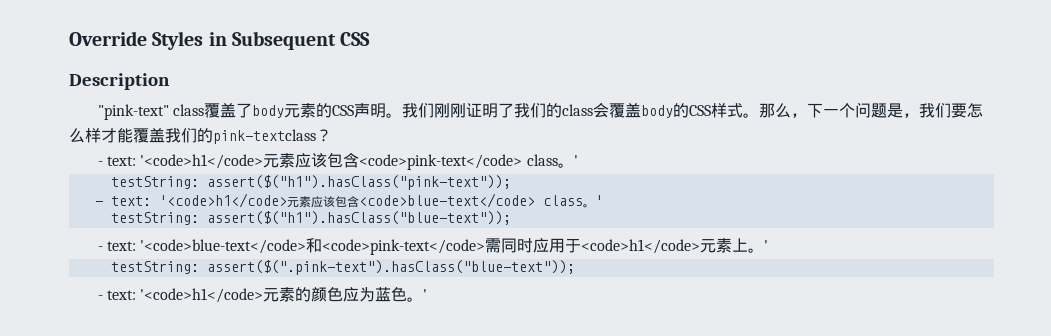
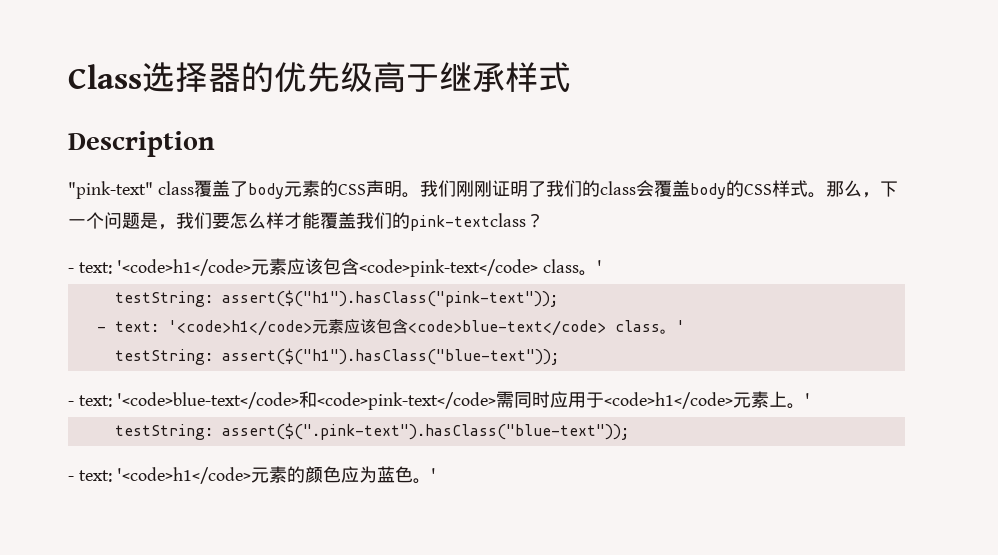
[69,31,371,50] Override Styles in Subsequent CSS -> [68,62,571,93] Class选择器的优先级高于继承样式

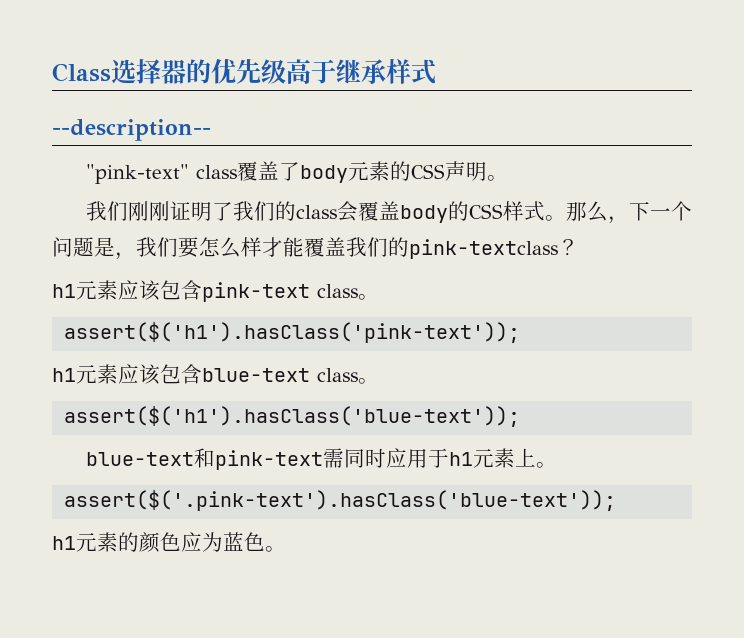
[68,131,215,157] Description -> [52,119,211,141] --description--
(420, 195) none -> (508, 178) //
[68,258,602,277] [114,290,558,307] [96,318,685,336] [114,348,559,365] [68,391,496,410] - text: '<code>h1</code>元素应该包含<code>pink-text</code> class。' // testString: assert($("h1").hasClass("pink-text")); // - text: '<code>h1</code>元素应该包含<code>blue-text</code> class。' // testString: assert($("h1").hasClass("blue-text")); // - text: '<code>blue-text</code>和<code>pink-text</code> -> [52,280,379,302] [64,322,521,343] [52,364,379,385] [64,406,521,427] [85,448,323,470] h1元素应该包含pink-text class。 // assert($('h1').hasClass('pink-text')); // h1元素应该包含blue-text class。 // assert($('h1').hasClass('blue-text')); // blue-text和pink-text
[603,392,733,409] <code>h1</code> -> [448,452,473,466] h1
[804,393,810,406] [114,423,629,440] [68,467,251,484] ' // testString: assert($(".pink-text").hasClass("blue-text")); // - text: '<code>h1</code> -> [64,490,617,511] [52,536,76,550] // assert($('.pink-text').hasClass('blue-text')); // h1
[430,468,436,481] ' -> (286, 549) none

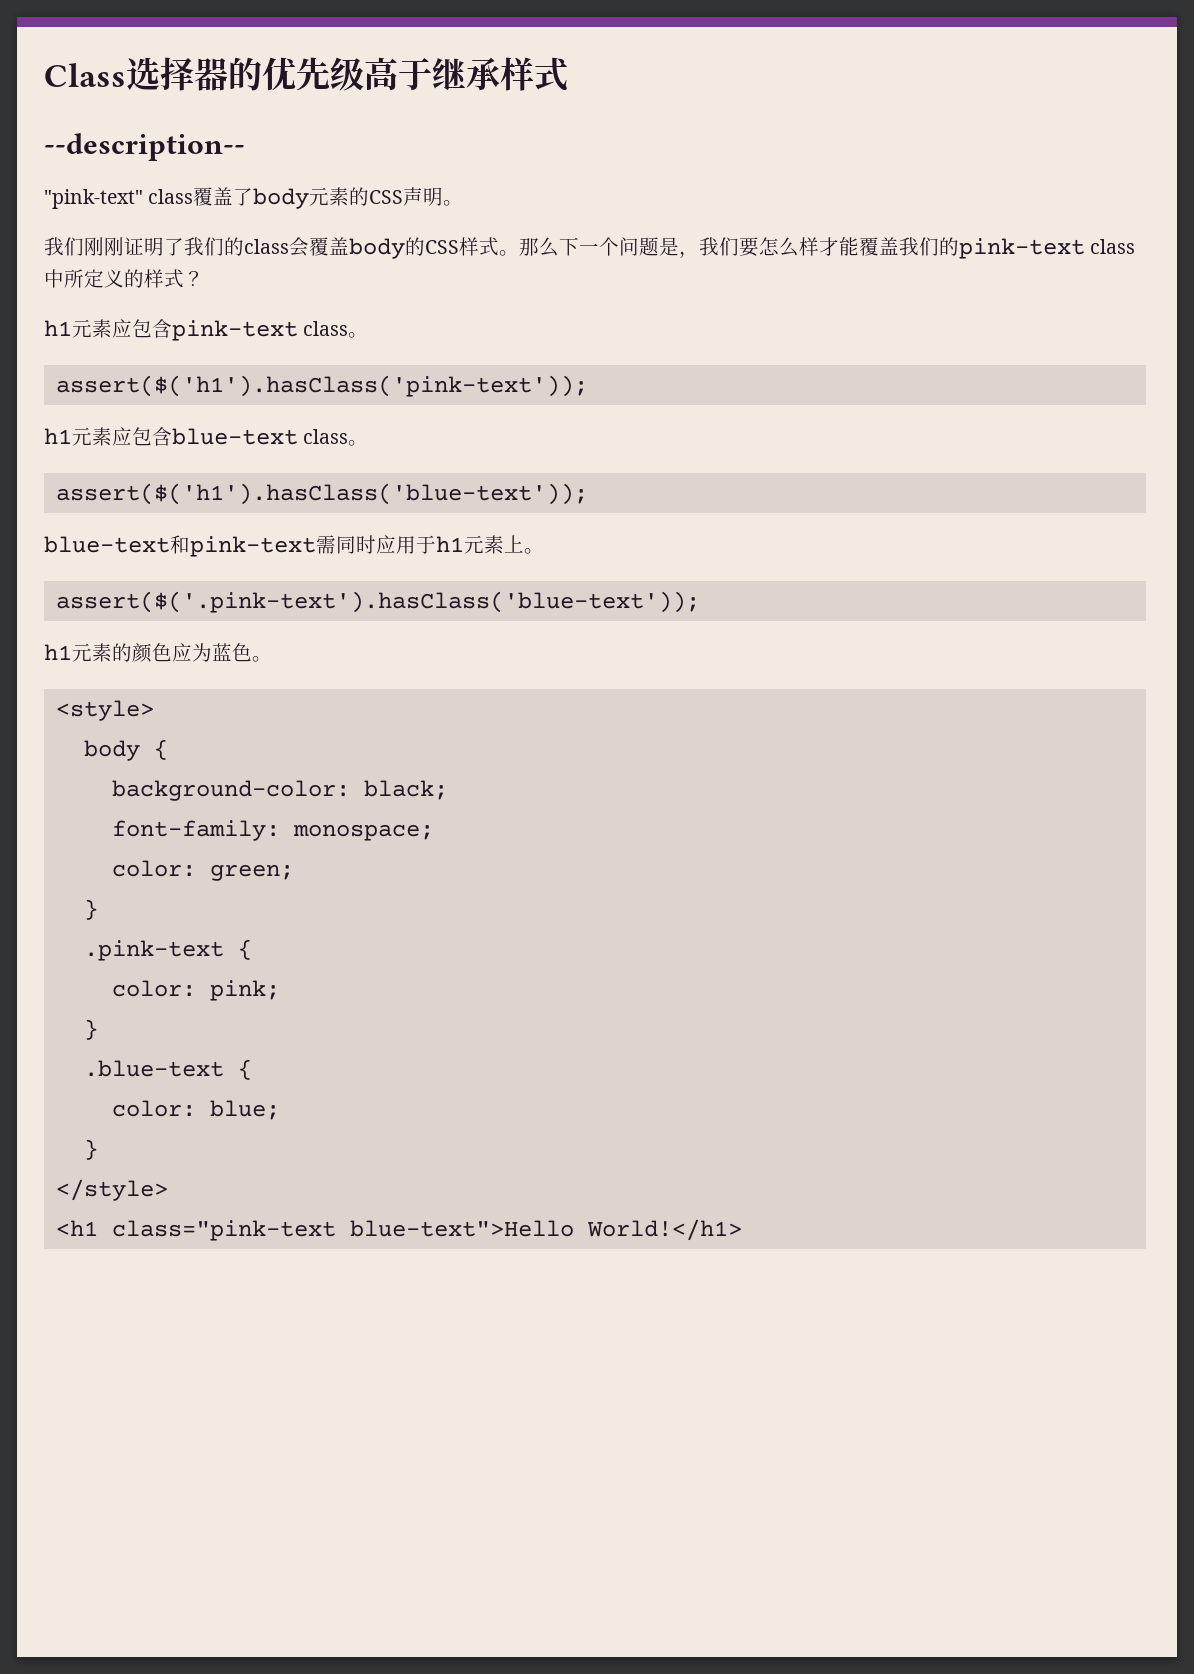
[607,216,629,224] ， -> (559, 247) none
[409,239,558,259] pink-textclass -> [959,238,1136,259] [44,269,184,288] pink-text class中所定义的样式
[139,280,160,301] 该 -> (132, 328) none
[139,364,160,385] 该 -> (132, 436) none
(286, 549) none -> [55,700,154,721] [83,739,168,761] [111,780,448,801] [111,820,434,841] [111,860,294,881] [83,899,98,920] [83,939,252,961] [111,980,280,1001] [83,1019,98,1040] [83,1059,252,1080] [111,1100,280,1120] [83,1139,98,1160] [55,1179,168,1201] [55,1219,742,1241] // <style> // body { // background-color: black; // font-family: monospace; // color: green; // } // .pink-text { // color: pink; // } // .blue-text { // color: blue; // } // </style> // <h1 class="pink-text blue-text">Hello World!</h1>

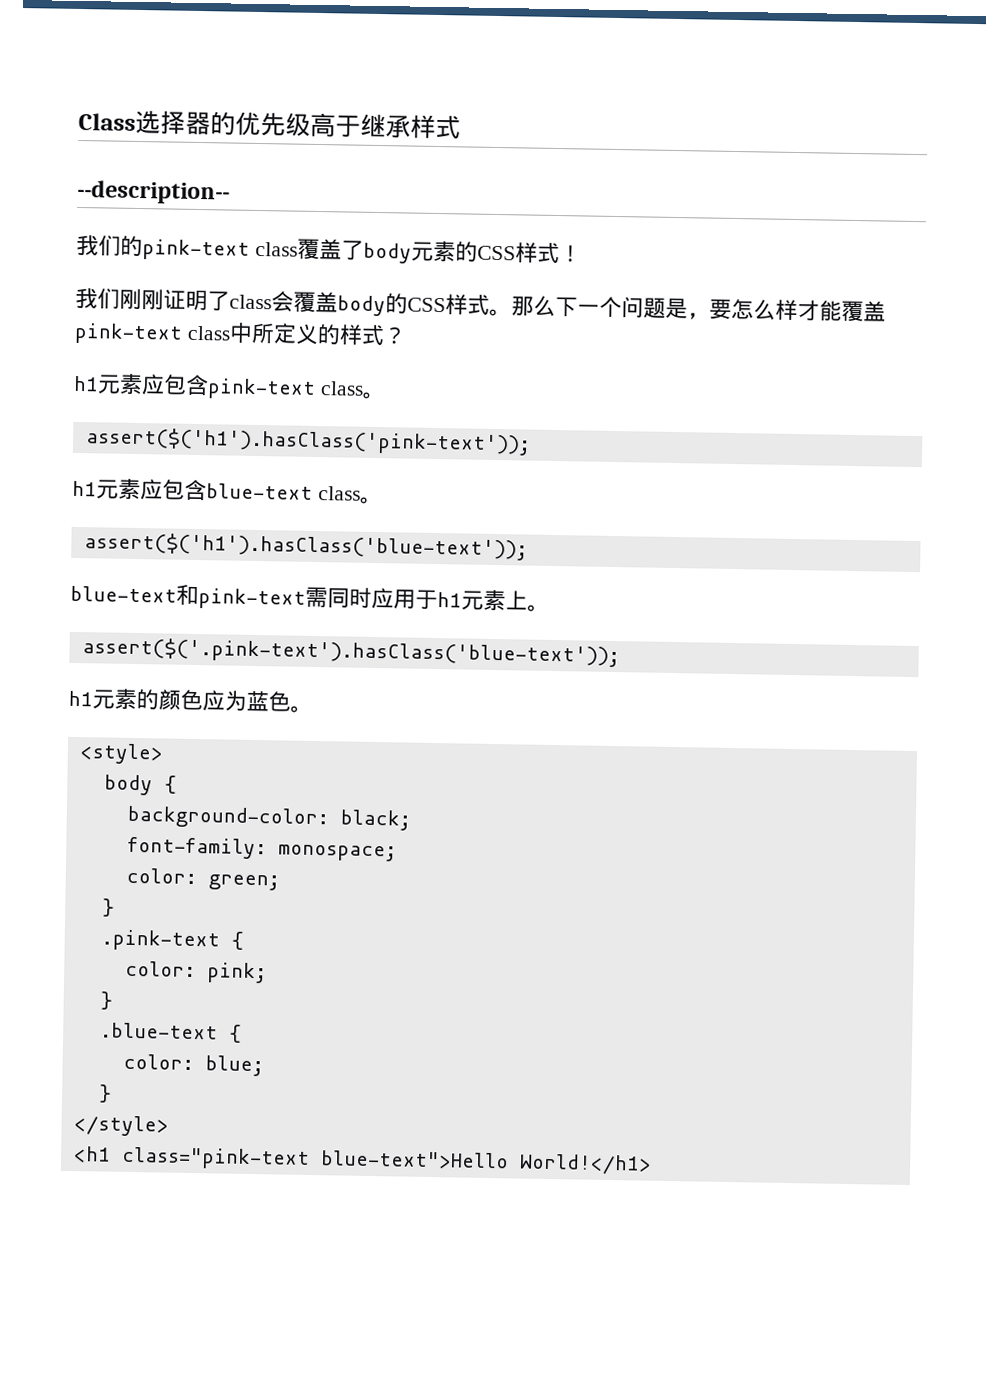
[44,189,143,209] "pink-text" -> [76,234,250,261] 我们的pink-text
[403,187,464,206] 声明。 -> [514,242,582,264] 样式！
[184,237,244,256] 我们的 -> (230, 301) none
[699,237,739,256] 我们 -> (710, 316) none
[899,237,959,256] 我们的 -> (886, 311) none

